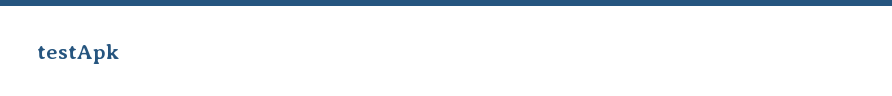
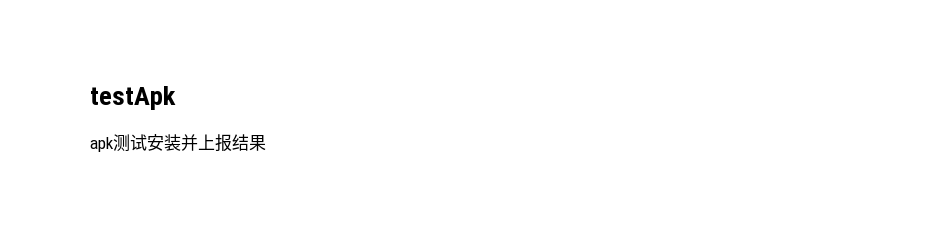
(119, 54) none -> [90,134,266,152] // apk测试安装并上报结果

